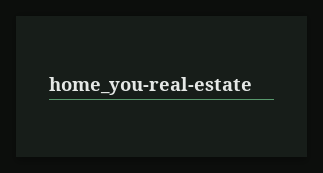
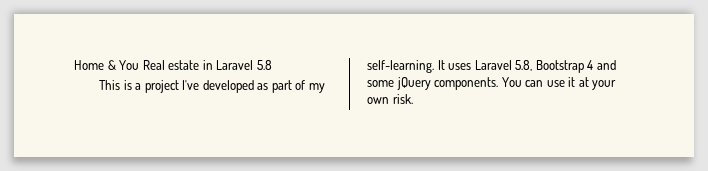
[49,77,252,95] home_you-real-estate -> [74,60,272,70] [99,80,325,93] [367,60,616,73] [367,77,617,90] [367,94,413,104] Home & You Real estate in Laravel 5.8 // This is a project I've developed as part of my self-learning. It uses Laravel 5.8, Bootstrap 4 and some jQuery components. You can use it at your own risk.

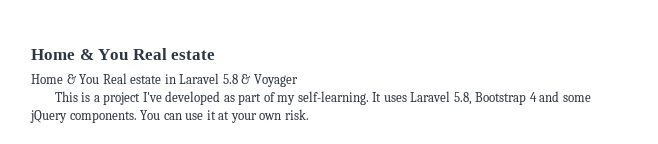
[74,60,200,70] Home & You Real estate -> [31,48,216,60] [31,73,162,84] Home & You Real estate // Home & You Real estate
(272, 65) none -> [241,74,298,87] & Voyager

